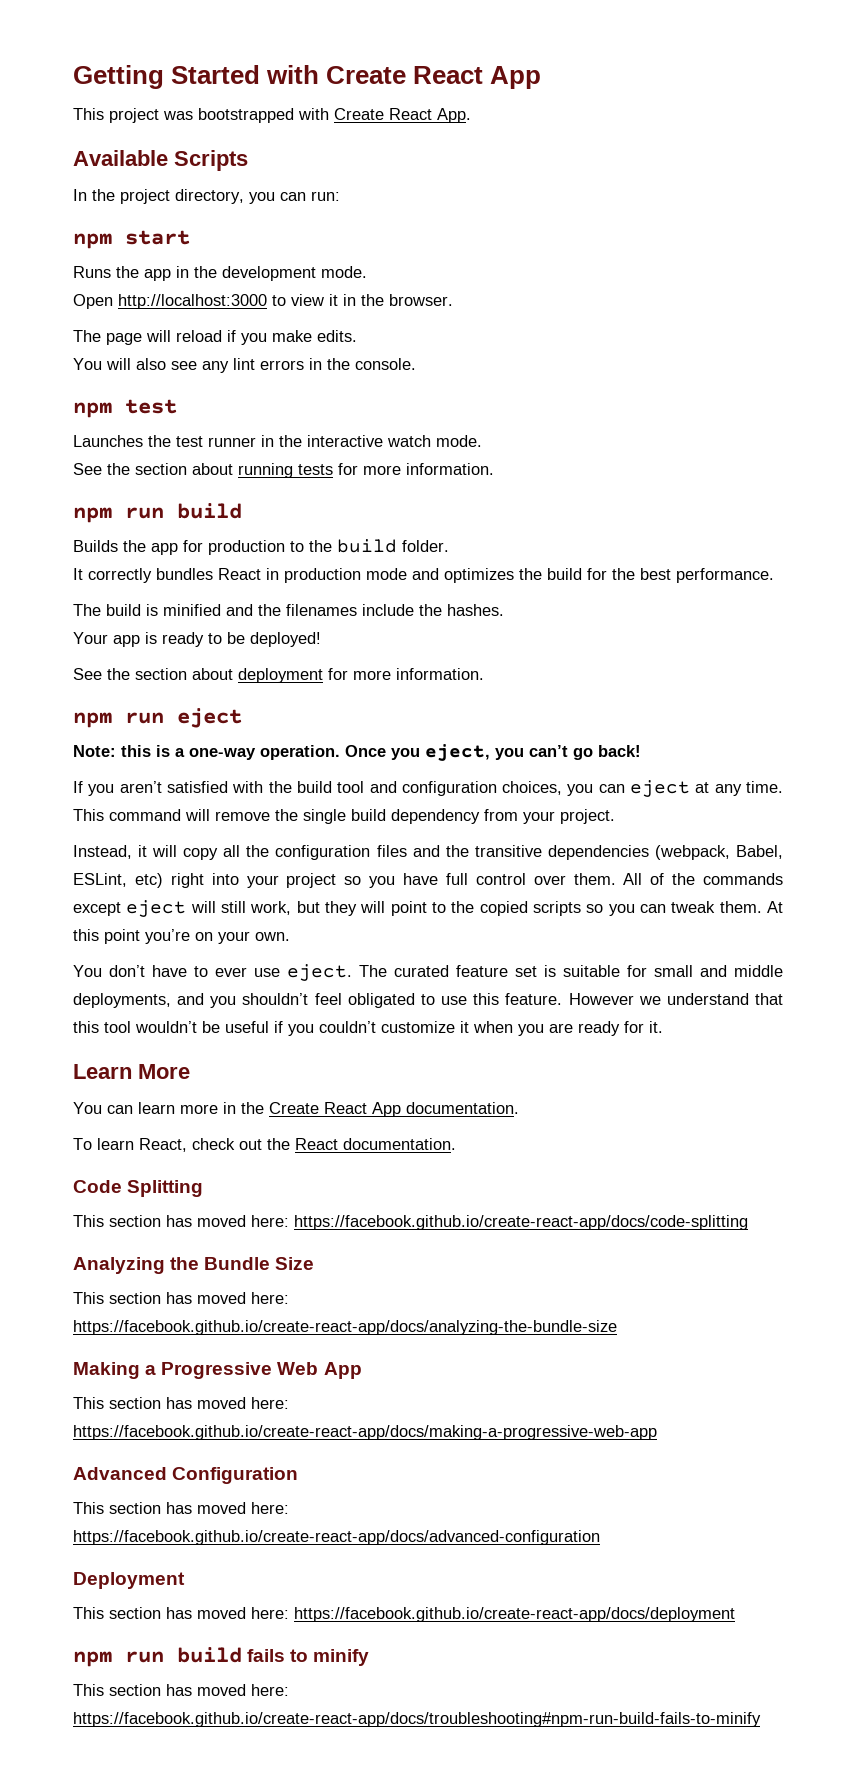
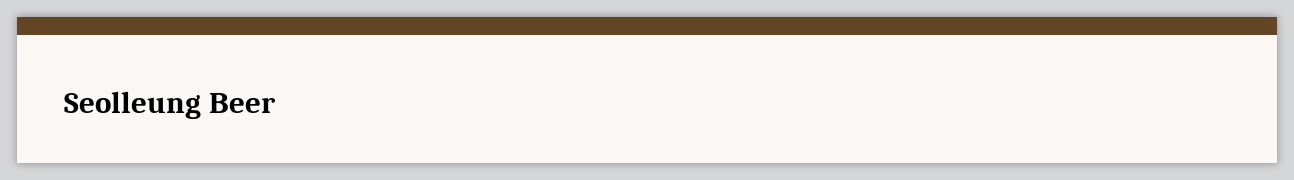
[73,65,542,89] [73,108,471,123] [73,150,248,171] [73,189,340,204] [73,230,190,249] [73,266,367,281] [73,294,453,309] [73,330,357,345] [73,358,416,373] [73,399,177,418] [73,435,482,447] [73,463,494,478] [73,503,242,523] [73,539,449,555] [73,568,774,583] [73,604,504,616] [73,632,321,647] [73,668,484,683] [73,708,242,728] [73,744,641,761] [73,780,783,797] [73,809,615,824] [73,845,784,860] [73,873,783,888] [73,900,784,917] [73,929,290,944] [73,964,783,981] [73,993,783,1008] [73,1021,663,1036] [73,1064,190,1079] [73,1102,519,1117] [73,1138,456,1152] [73,1180,204,1197] [73,1215,748,1230] [73,1257,315,1274] [73,1292,289,1304] [73,1320,617,1335] [73,1362,362,1379] [73,1397,289,1409] [73,1425,657,1440] [73,1467,299,1484] [73,1502,289,1514] [73,1530,600,1545] [73,1572,185,1589] [73,1607,735,1622] [73,1647,370,1667] [73,1684,289,1696] [73,1712,761,1727] Getting Started with Create React App // This project was bootstrapped with Create React App. // Available Scripts // In the project directory, you can run: // npm start // Runs the app in the development mode. // Open http://localhost:3000 to view it in the browser. // The page will reload if you make edits. // You will also see any lint errors in the console. // npm test // Launches the test runner in the interactive watch mode. // See the section about running tests for more information. // npm run build // Builds the app for production to the build folder. // It correctly bundles React in production mode and optimizes the build for the best performance. // The build is minified and the filenames include the hashes. // Your app is ready to be deployed! // See the section about deployment for more information. // npm run eject // Note: this is a one-way operation. Once you eject, you can’t go back! // If you aren’t satisfied with the build tool and configuration choices, you can eject at any time. This command will remove the single build dependency from your project. // Instead, it will copy all the configuration files and the transitive dependencies (webpack, Babel, ESLint, etc) right into your project so you have full control over them. All of the commands except eject will still work, but they will point to the copied scripts so you can tweak them. At this point you’re on your own. // You don’t have to ever use eject. The curated feature set is suitable for small and middle deployments, and you shouldn’t feel obligated to use this feature. However we understand that this tool wouldn’t be useful if you couldn’t customize it when you are ready for it. // Learn More // You can learn more in the Create React App documentation. // To learn React, check out the React documentation. // Code Splitting // This section has moved here: https://facebook.github.io/create-react-app/docs/code-splitting // Analyzing the Bundle Size // This section has moved here: https://facebook.github.io/create-react-app/docs/analyzing-the-bundle-size // Making a Progressive Web App // This section has moved here: https://facebook.github.io/create-react-app/docs/making-a-progressive-web-app // Advanced Configuration // This section has moved here: https://facebook.github.io/create-react-app/docs/advanced-configuration // Deployment // This section has moved here: https://facebook.github.io/create-react-app/docs/deployment // npm run build fails to minify // This section has moved here: https://facebook.github.io/create-react-app/docs/troubleshooting#npm-run-build-fails-to-minify -> [64,91,277,119] Seolleung Beer

